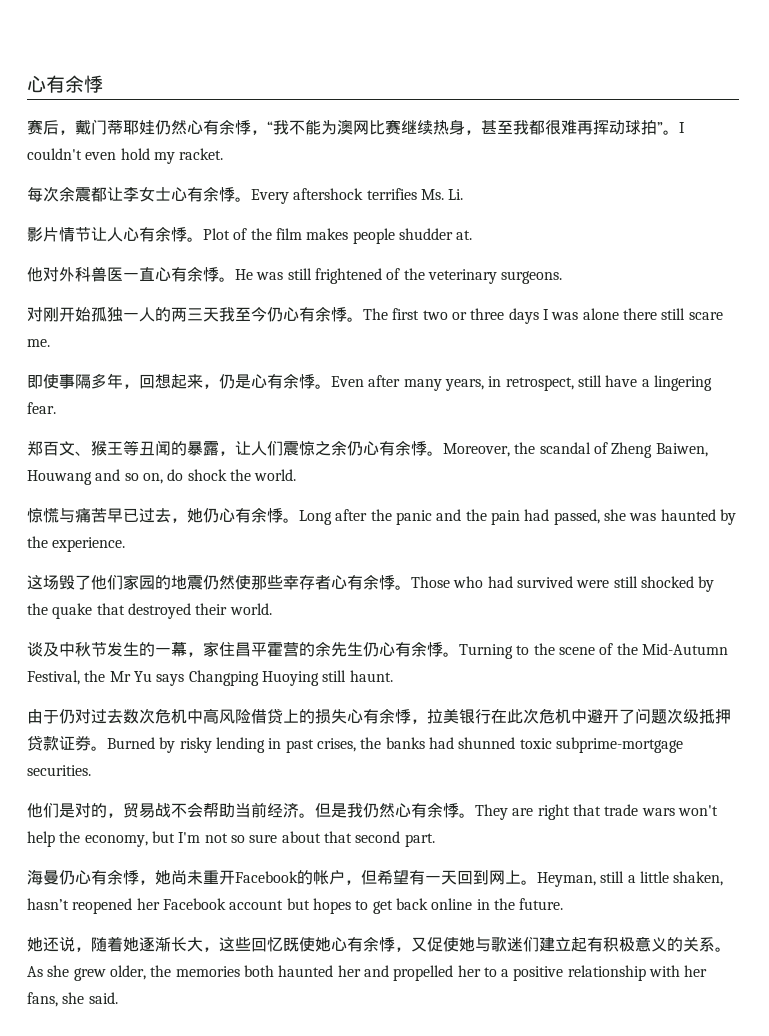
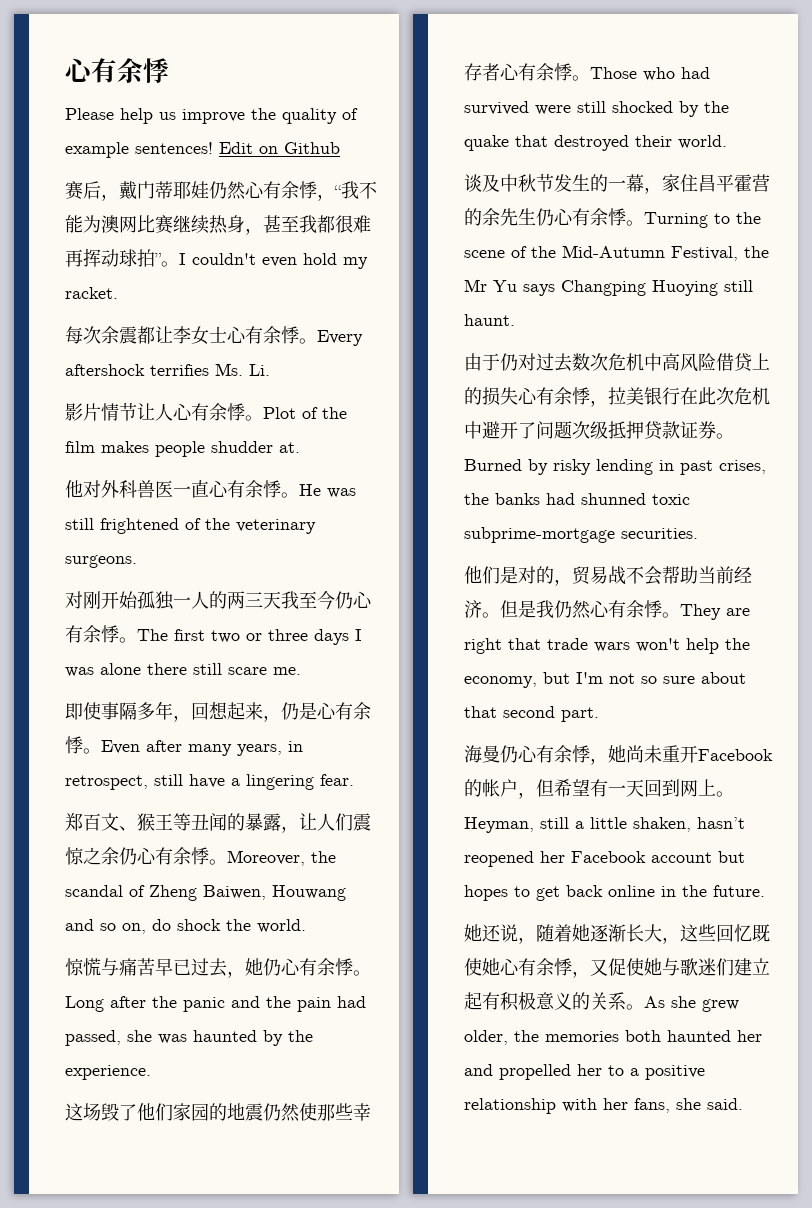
[27,75,103,93] 心有余悸 -> [65,58,169,84] [65,108,358,124] [65,142,340,158] 心有余悸 // Please help us improve the quality of example sentences! Edit on Github

